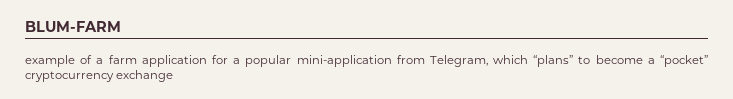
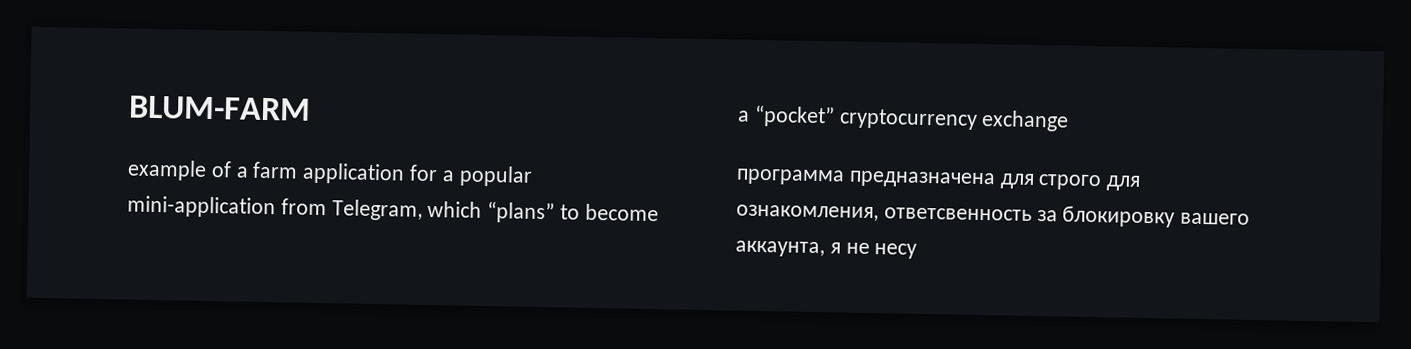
(174, 76) none -> [736,168,1142,191] [736,204,1251,228] [735,240,918,259] // программа предназначена для строго для ознакомления, ответсвенность за блокировку вашего аккаунта, я не несу

